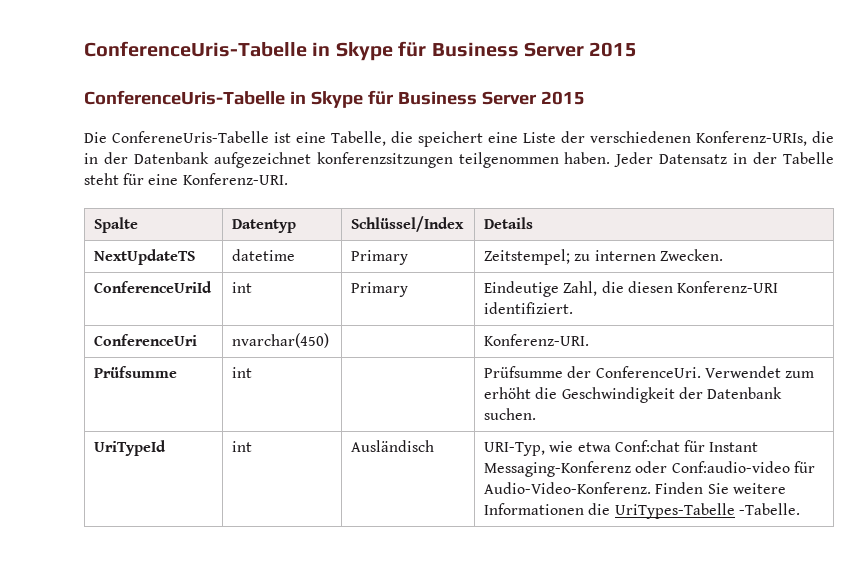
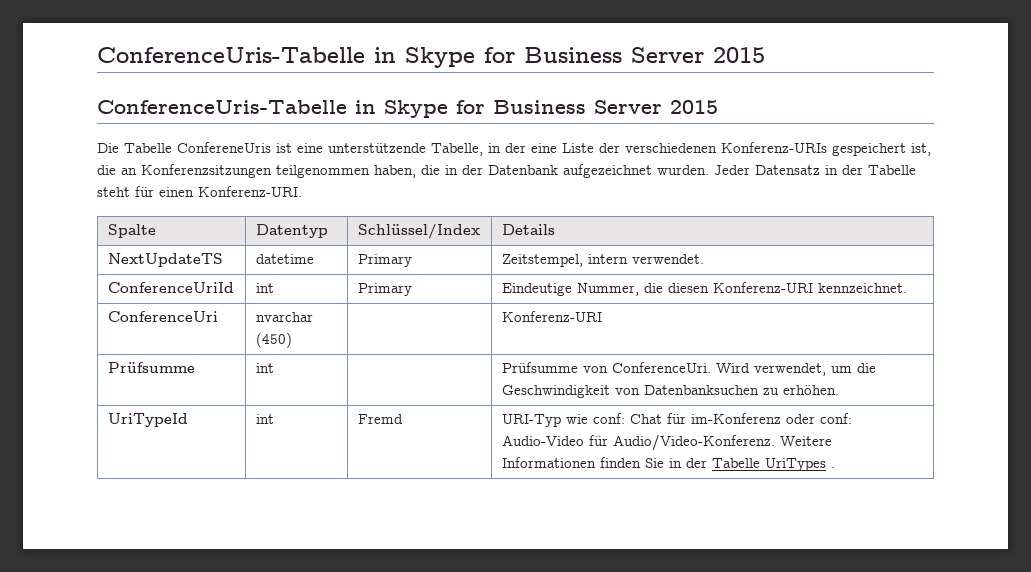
[84,41,427,61] ConferenceUris-Tabelle in Skype für -> [97,47,515,68] ConferenceUris-Tabelle in Skype for
[367,90,394,105] für -> [456,100,485,114] for
[112,131,807,147] ConfereneUris-Tabelle ist eine Tabelle, die speichert eine Liste der verschiedenen Konferenz-URIs, -> [124,142,931,156] [97,164,416,178] Tabelle ConfereneUris ist eine unterstützende Tabelle, in der eine Liste der verschiedenen Konferenz-URIs gespeichert ist, die an Konferenzsitzungen teilgenommen haben,
[316,152,611,168] konferenzsitzungen teilgenommen haben. -> [657,165,709,175] wurden.
[148,174,179,185] eine -> [159,187,194,197] einen
[484,249,723,265] Zeitstempel; zu internen Zwecken. -> [501,254,704,267] Zeitstempel, intern verwendet.
[563,281,598,296] Zahl, -> [576,283,639,296] Nummer,
[484,302,574,314] identifiziert. -> [817,283,907,293] kennzeichnet.
[232,333,330,348] [484,334,590,346] nvarchar(450) | | Konferenz-URI. -> [255,312,313,322] [255,332,292,348] [501,311,602,322] nvarchar (450) | | Konferenz-URI
[567,366,814,378] [484,387,782,403] [484,408,537,420] [94,440,167,456] [232,441,253,452] [351,440,435,452] [484,440,759,456] [484,461,815,477] [484,482,786,494] [484,503,800,519] der ConferenceUri. Verwendet zum erhöht die Geschwindigkeit der Datenbank suchen. // UriTypeId | int | Ausländisch | URI-Typ, wie etwa Conf:chat für Instant Messaging-Konferenz oder Conf:audio-video für Audio-Video-Konferenz. Finden Sie weitere Informationen die UriTypes-Tabelle -Tabelle. -> [582,362,876,376] [501,385,839,398] [107,413,188,427] [255,414,274,424] [357,414,403,424] [501,413,852,427] [501,434,832,451] [501,457,835,471] von ConferenceUri. Wird verwendet, um die Geschwindigkeit von Datenbanksuchen zu erhöhen. // UriTypeId | int | Fremd | URI-Typ wie conf: Chat für im-Konferenz oder conf: Audio-Video für Audio/Video-Konferenz. Weitere Informationen finden Sie in der Tabelle UriTypes .

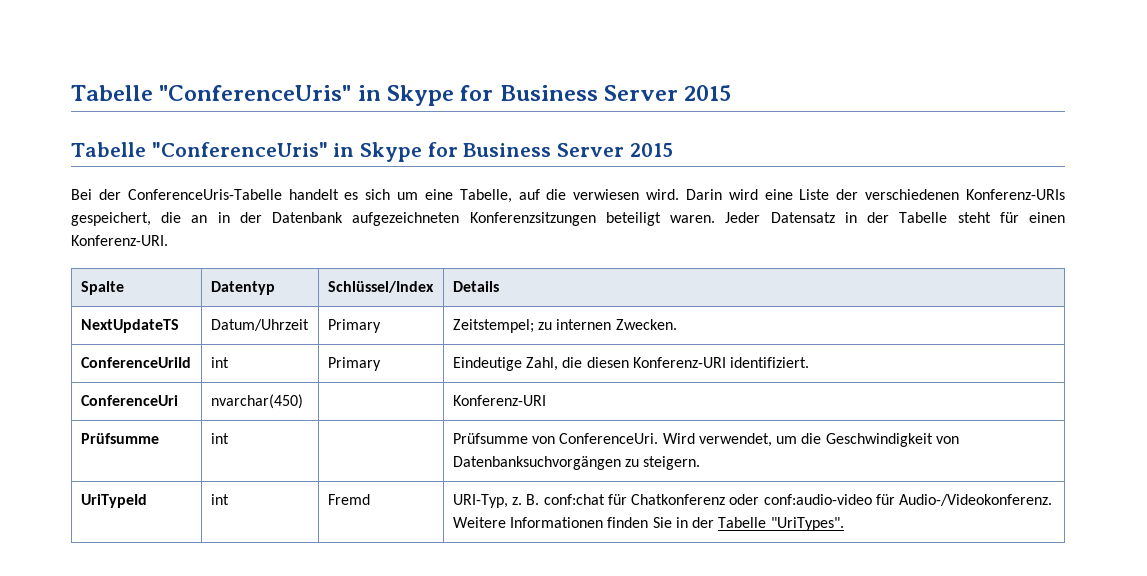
[97,47,765,68] [97,100,718,118] [97,142,526,156] ConferenceUris-Tabelle in Skype for Business Server 2015 // ConferenceUris-Tabelle in Skype for Business Server 2015 // Die Tabelle ConfereneUris ist eine unterstützende Tabelle, in der -> [71,85,732,106] [71,142,673,162] [71,189,758,203] Tabelle "ConferenceUris" in Skype for Business Server 2015 // Tabelle "ConferenceUris" in Skype for Business Server 2015 // Bei der ConferenceUris-Tabelle handelt es sich um eine Tabelle, auf die verwiesen wird. Darin wird
[832,143,931,156] [97,164,709,178] gespeichert ist, die an Konferenzsitzungen teilgenommen haben, die in der Datenbank aufgezeichnet wurden. -> [71,212,716,226] gespeichert, die an in der Datenbank aufgezeichneten Konferenzsitzungen beteiligt waren.
[255,254,314,264] [357,254,412,267] [501,254,704,267] datetime | Primary | Zeitstempel, intern verwendet. -> [210,319,309,331] [327,319,381,333] [452,319,677,333] Datum/Uhrzeit | Primary | Zeitstempel; zu internen Zwecken.
[576,283,639,296] Nummer, -> [525,357,558,371] Zahl,
[817,283,907,293] kennzeichnet. -> [730,357,810,368] identifiziert.
[255,312,313,322] [255,332,292,348] nvarchar (450) -> [210,394,303,409] nvarchar(450)
[643,385,839,395] Datenbanksuchen zu erhöhen. -> [452,456,701,470] Datenbanksuchvorgängen zu steigern.
[501,413,852,427] [501,434,775,451] URI-Typ wie conf: Chat für im-Konferenz oder conf: Audio-Video für Audio/Video-Konferenz. -> [452,494,1053,508] URI-Typ, z. B. conf:chat für Chatkonferenz oder conf:audio-video für Audio-/Videokonferenz.
[764,458,835,471] UriTypes . -> [770,517,844,531] "UriTypes".

